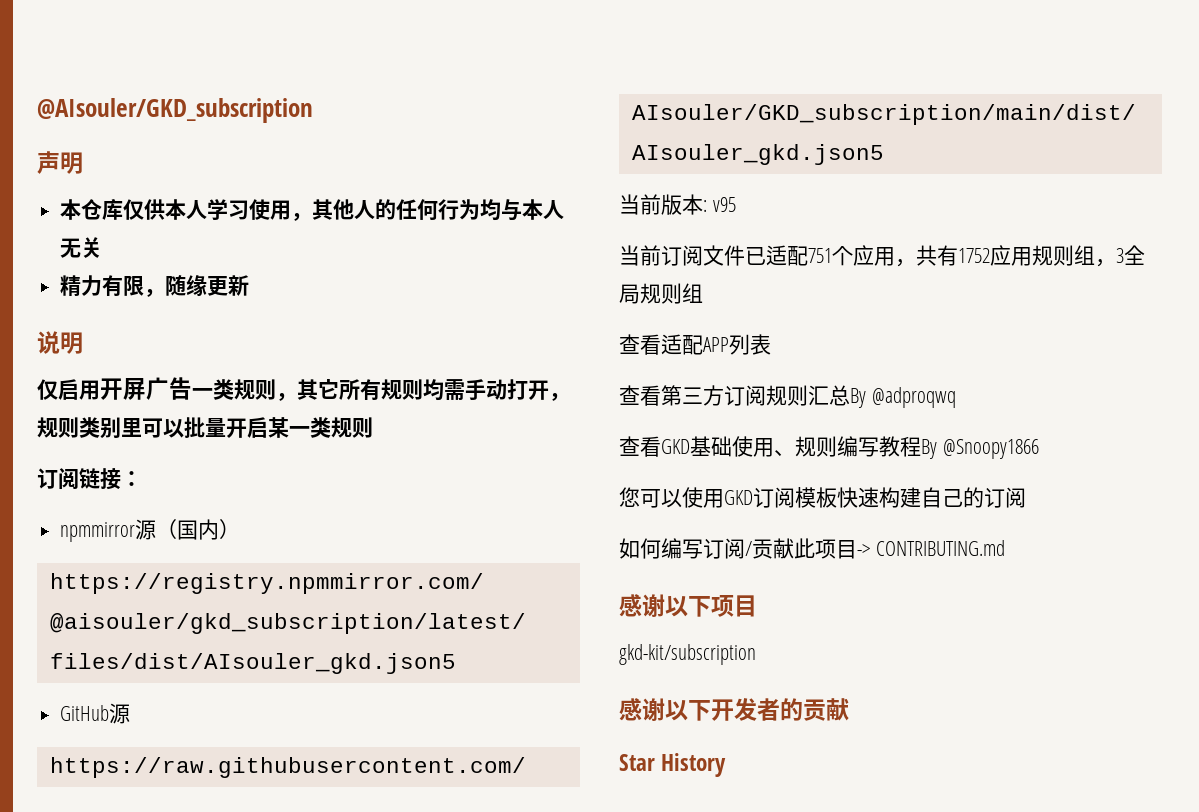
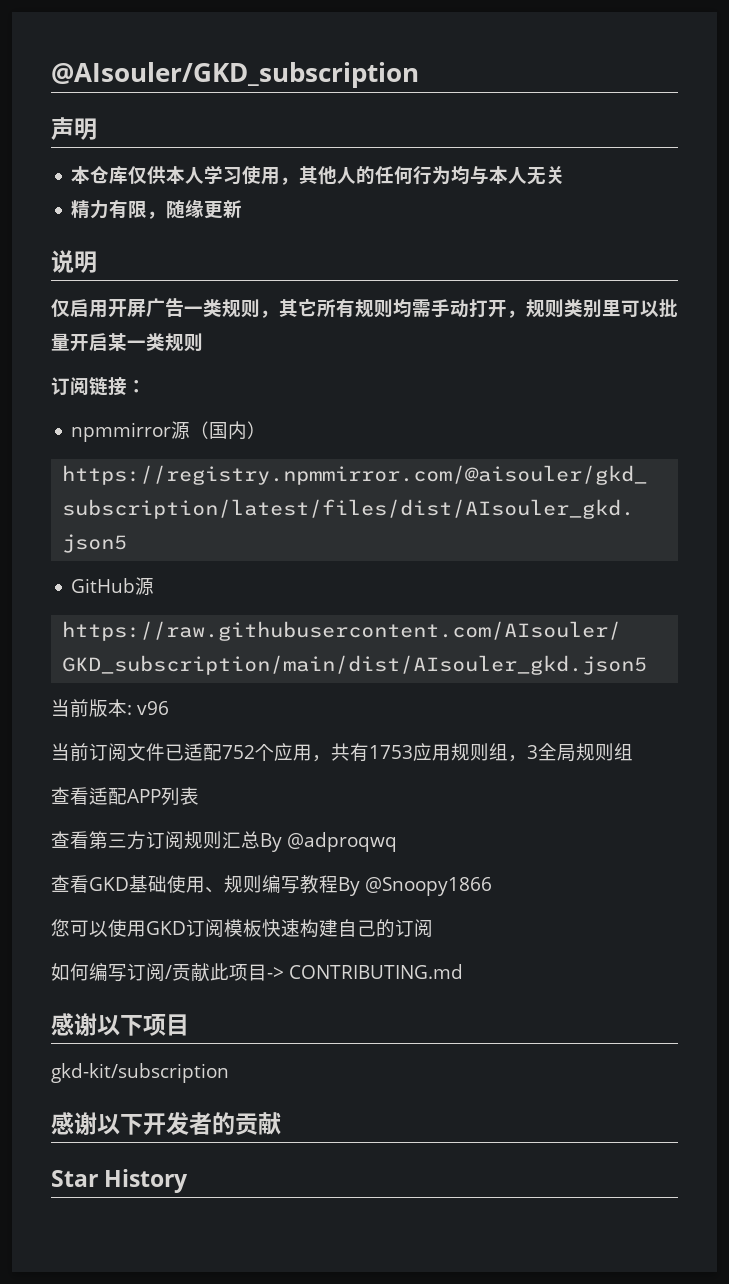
[712,197,736,212] v95 -> [137,701,169,715] v96
[808,248,832,263] 751 -> [222,745,255,759] 752
[958,248,990,263] 1752 -> [369,745,413,759] 1753

